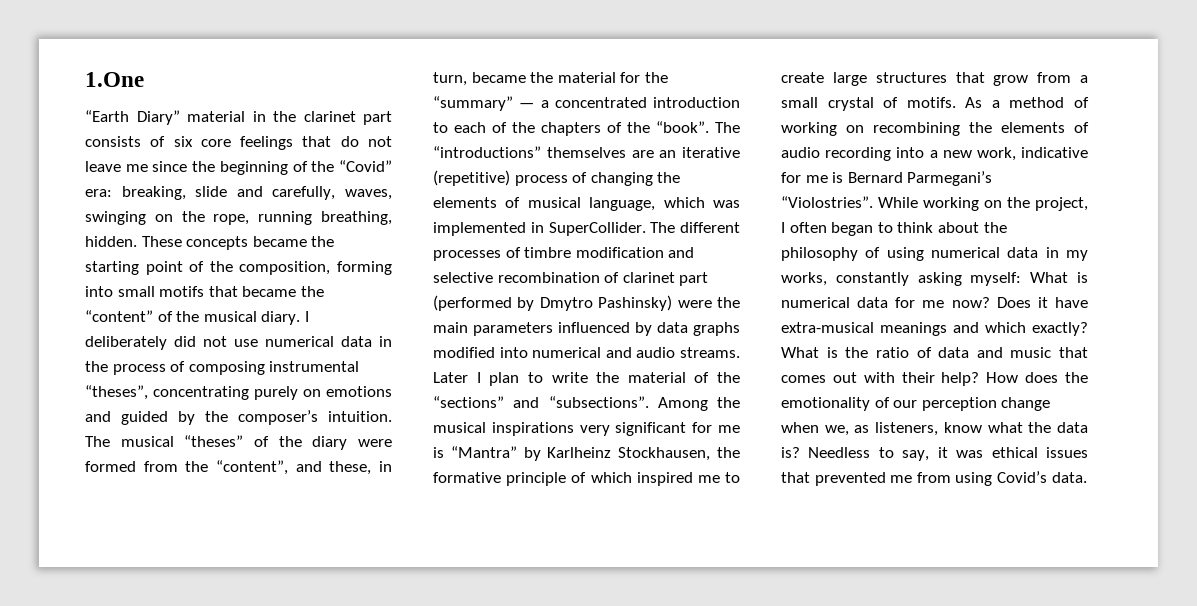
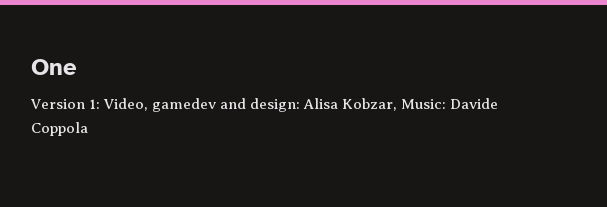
[85,72,144,87] [85,110,392,125] [85,136,392,150] [85,160,392,175] [85,186,392,200] [85,211,392,225] [85,236,335,250] [85,261,392,275] [85,286,324,297] [85,310,309,325] [85,336,392,350] [85,361,360,375] [85,385,392,400] [85,410,392,425] [85,435,392,450] [85,460,392,475] [433,72,668,86] [433,96,740,111] [433,121,740,136] [433,146,740,158] [433,170,681,186] [433,197,740,211] [433,222,740,236] [433,247,695,261] [433,272,709,286] [433,295,740,311] [433,322,740,336] [433,347,740,358] [433,372,740,386] [433,396,740,411] [433,422,740,436] [433,446,740,461] [433,472,740,486] [781,72,1088,86] [781,97,1089,111] [781,122,1089,136] [781,147,1088,161] [781,171,993,186] [781,196,1088,211] [781,222,1007,236] [781,247,1088,261] [781,272,1088,286] [781,297,1088,308] [781,322,1088,336] [781,347,1088,358] [781,372,1088,386] [781,397,1051,411] [781,422,1088,436] [781,447,1088,461] [781,471,1087,486] 1.One // “Earth Diary” material in the clarinet part consists of six core feelings that do not leave me since the beginning of the “Covid” era: breaking, slide and carefully, waves, swinging on the rope, running breathing, hidden. These concepts became the starting point of the composition, forming into small motifs that became the “content” of the musical diary. I deliberately did not use numerical data in the process of composing instrumental “theses”, concentrating purely on emotions and guided by the composer’s intuition. The musical “theses” of the diary were formed from the “content”, and these, in turn, became the material for the “summary” — a concentrated introduction to each of the chapters of the “book”. The “introductions” themselves are an iterative (repetitive) process of changing the elements of musical language, which was implemented in SuperCollider. The different processes of timbre modification and selective recombination of clarinet part (performed by Dmytro Pashinsky) were the main parameters influenced by data graphs modified into numerical and audio streams. Later I plan to write the material of the “sections” and “subsections”. Among the musical inspirations very significant for me is “Mantra” by Karlheinz Stockhausen, the formative principle of which inspired me to create large structures that grow from a small crystal of motifs. As a method of working on recombining the elements of audio recording into a new work, indicative for me is Bernard Parmegani’s “Violostries”. While working on the project, I often began to think about the philosophy of using numerical data in my works, constantly asking myself: What is numerical data for me now? Does it have extra-musical meanings and which exactly? What is the ratio of data and music that comes out with their help? How does the emotionality of our perception change when we, as listeners, know what the data is? Needless to say, it was ethical issues that prevented me from using Covid’s data. -> [31,59,77,75] [30,98,499,112] [31,122,88,136] One // Version 1: Video, gamedev and design: Alisa Kobzar, Music: Davide Coppola

